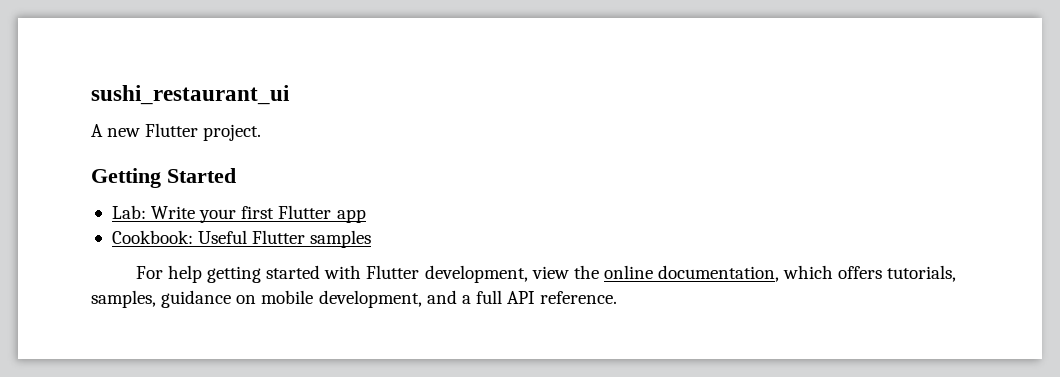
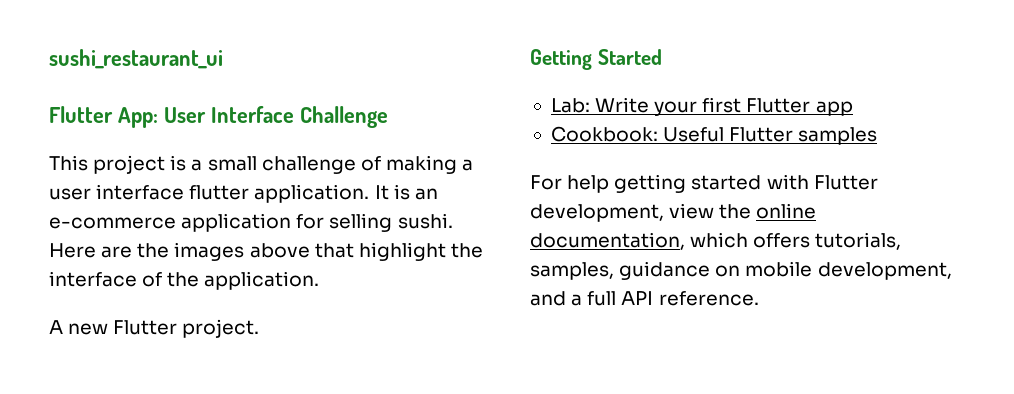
(290, 95) none -> [49,106,388,128] [49,155,474,174] [49,184,438,203] [49,213,453,232] [49,242,483,261] [49,271,320,290] // Flutter App: User Interface Challenge // This project is a small challenge of making a user interface flutter application. It is an e-commerce application for selling sushi. Here are the images above that highlight the interface of the application.

